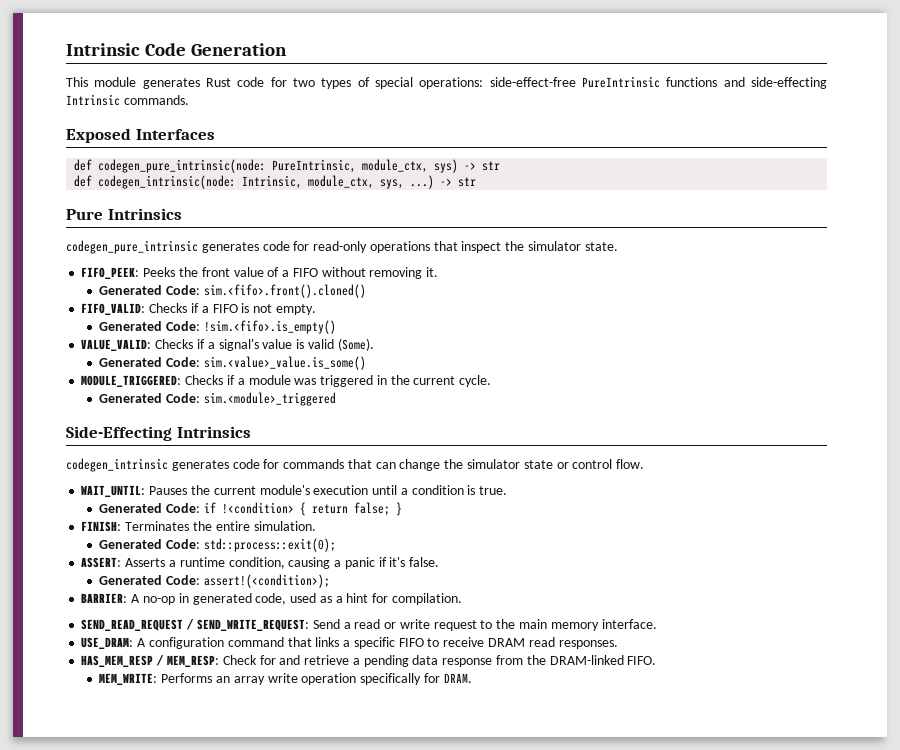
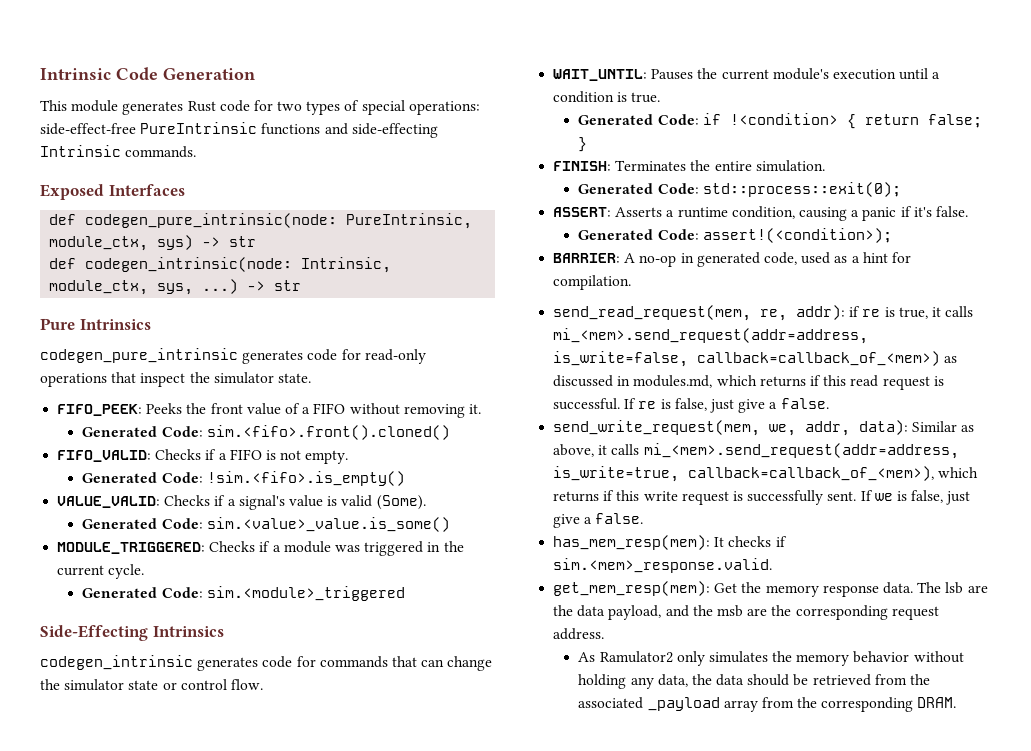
[81,619,657,631] [81,637,618,649] [81,655,657,667] [99,673,440,685] SEND_READ_REQUEST / SEND_WRITE_REQUEST: Send a read or write request to the main memory interface. // USE_DRAM: A configuration command that links a specific FIFO to receive DRAM read responses. // HAS_MEM_RESP / MEM_RESP: Check for and retrieve a pending data response from the DRAM-linked FIFO. // MEM_WRITE: Performs an array write operation specifically for -> [553,305,974,321] [553,328,869,344] [553,351,958,367] [553,375,944,390] [553,398,829,413] [553,420,975,436] [553,443,959,459] [553,466,979,482] [553,490,971,505] [553,513,644,528] [553,535,787,550] [553,558,773,573] [553,581,988,597] [553,605,939,620] [553,628,605,640] [578,651,964,666] [578,674,931,689] [578,697,914,712] send_read_request(mem, re, addr): if re is true, it calls mi_<mem>.send_request(addr=address, is_write=false, callback=callback_of_<mem>) as discussed in modules.md, which returns if this read request is successful. If re is false, just give a false. // send_write_request(mem, we, addr, data): Similar as above, it calls mi_<mem>.send_request(addr=address, is_write=true, callback=callback_of_<mem>), which returns if this write request is successfully sent. If we is false, just give a false. // has_mem_resp(mem): It checks if sim.<mem>_response.valid. // get_mem_resp(mem): Get the memory response data. The lsb are the data payload, and the msb are the corresponding request address. // As Ramulator2 only simulates the memory behavior without holding any data, the data should be retrieved from the associated _payload array from the corresponding

